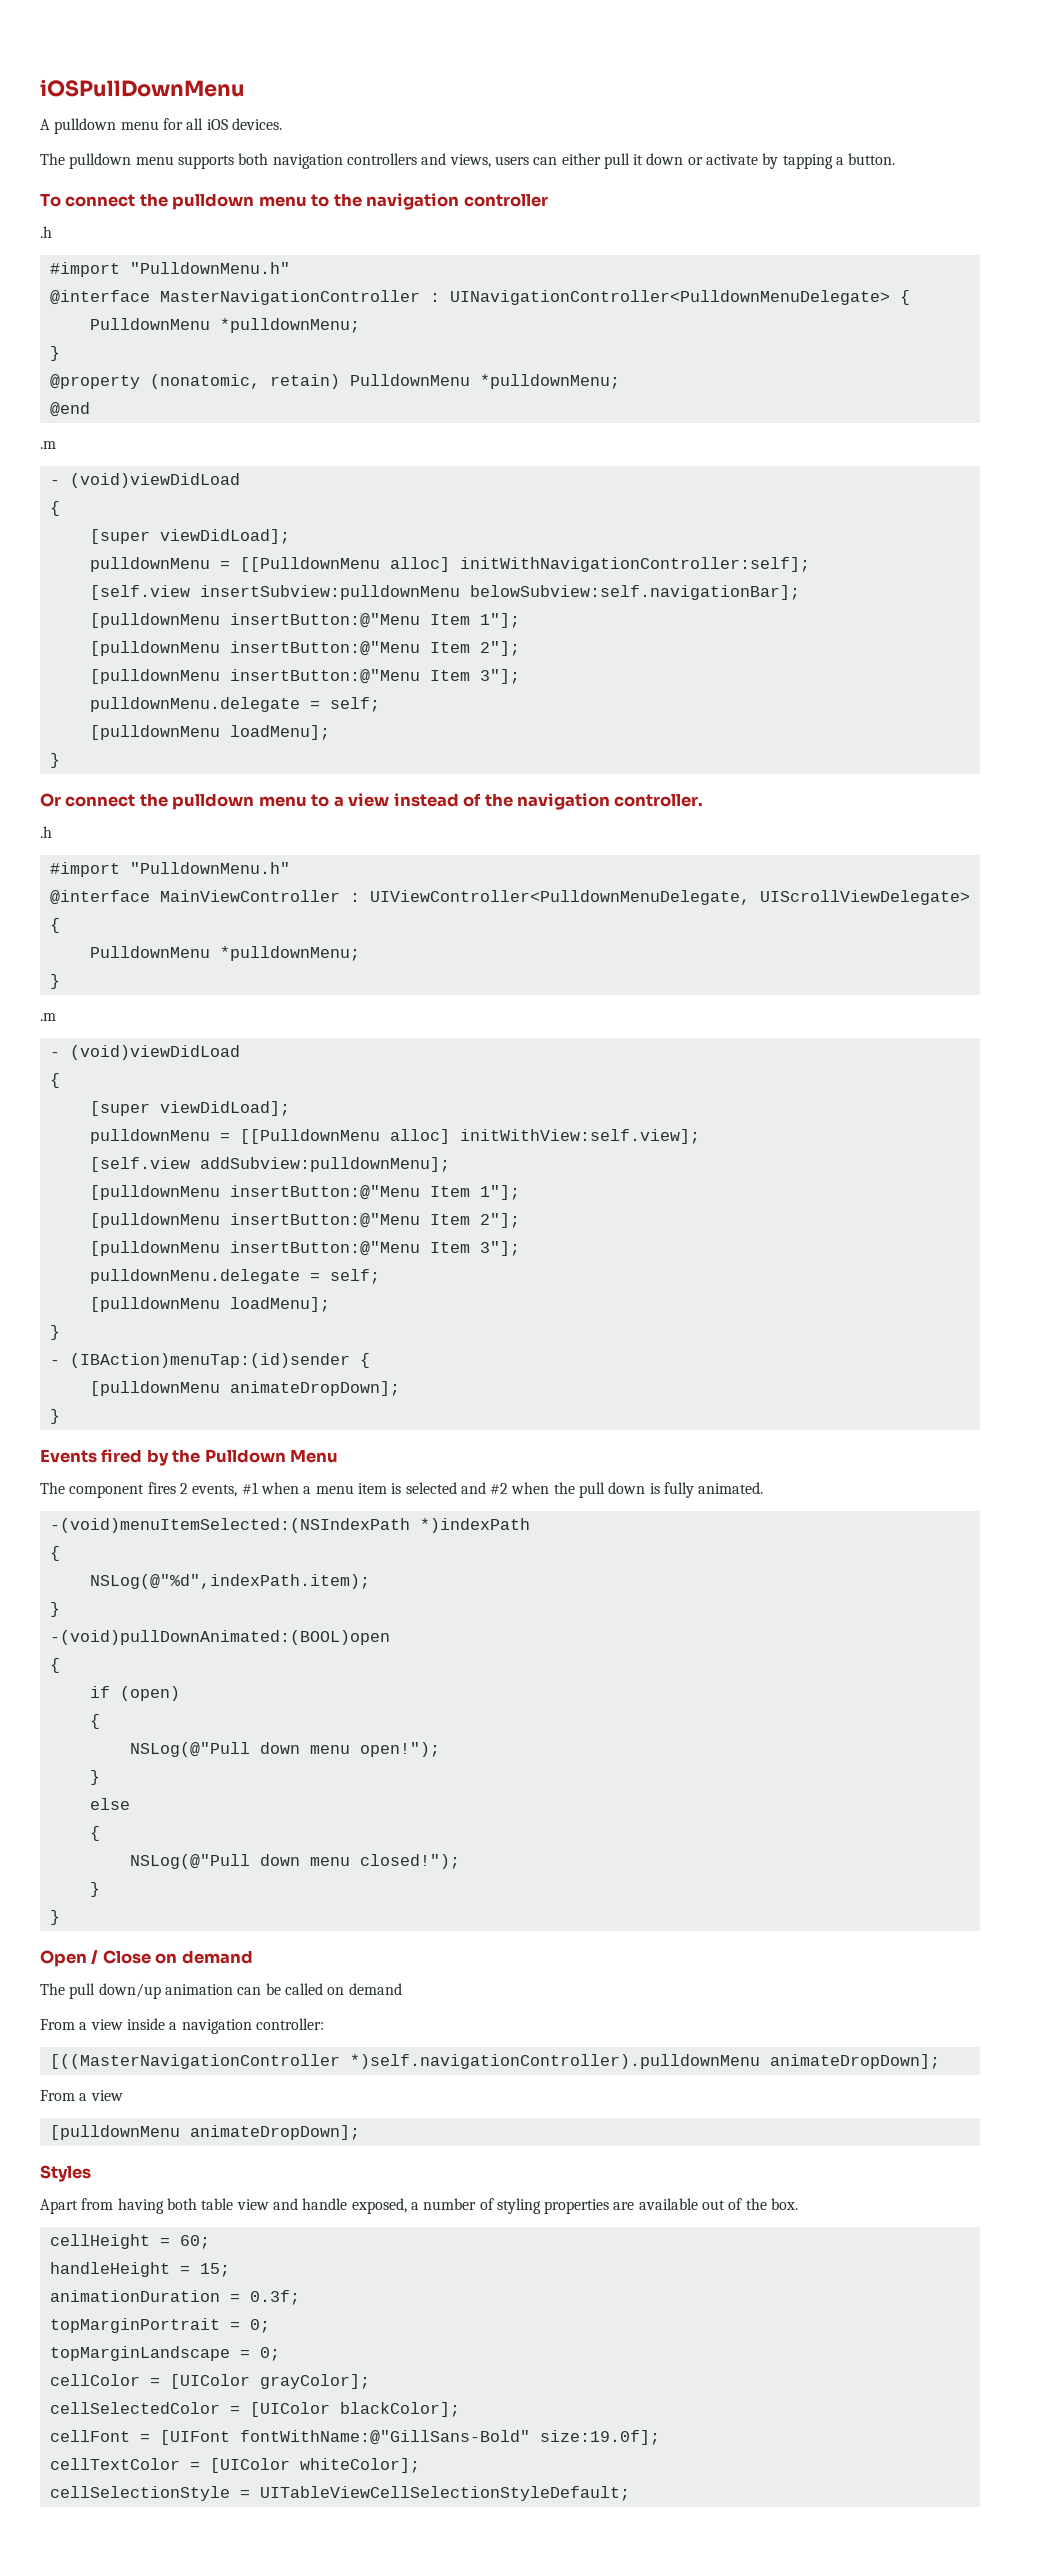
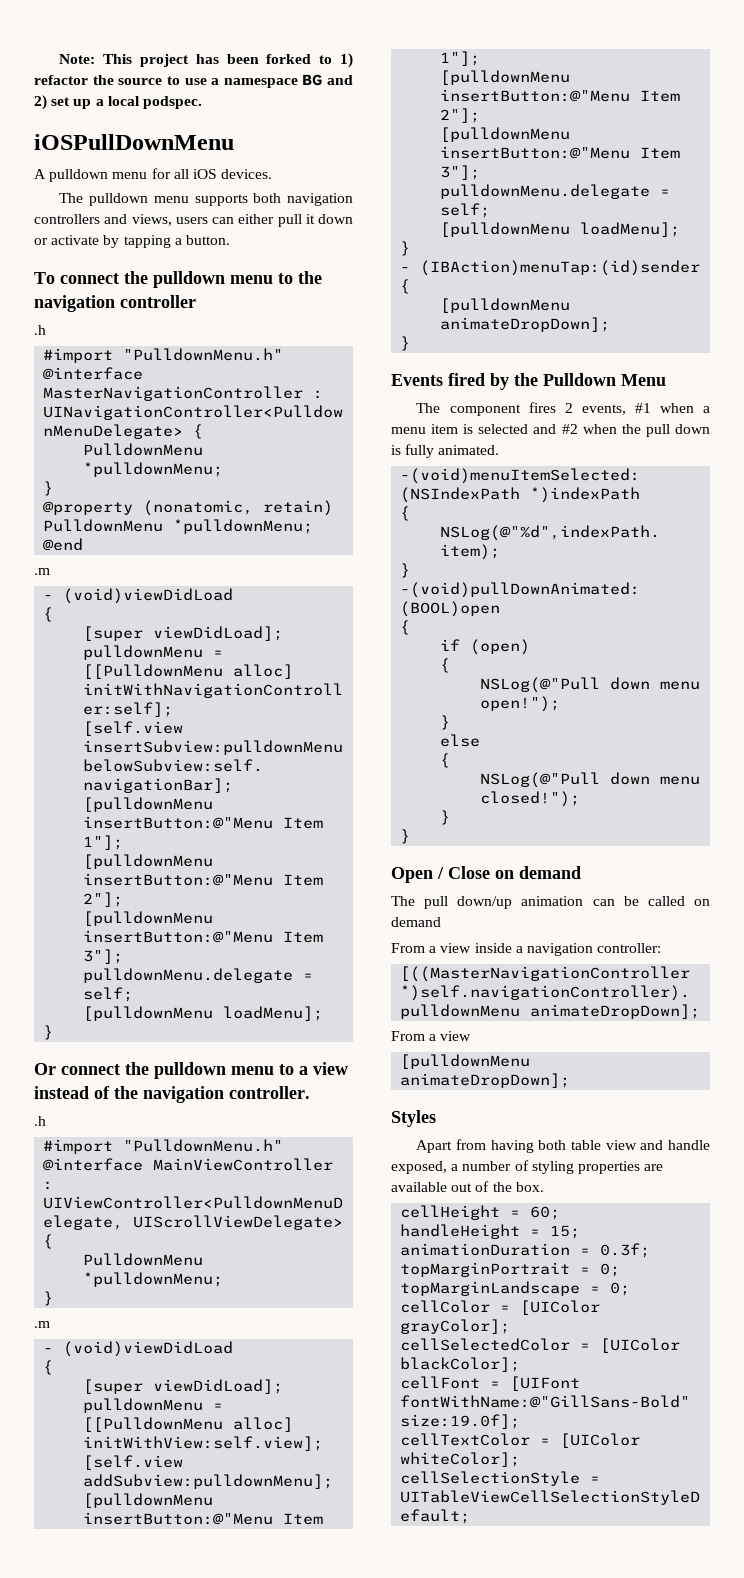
(40, 88) none -> [59,53,354,68] [34,74,353,88] [34,95,202,110] Note: This project has been forked to 1) refactor the source to use a namespace BG and 2) set up a local podspec. //

